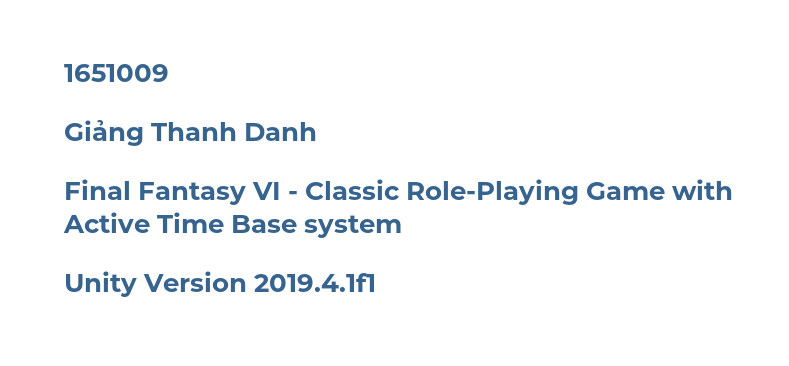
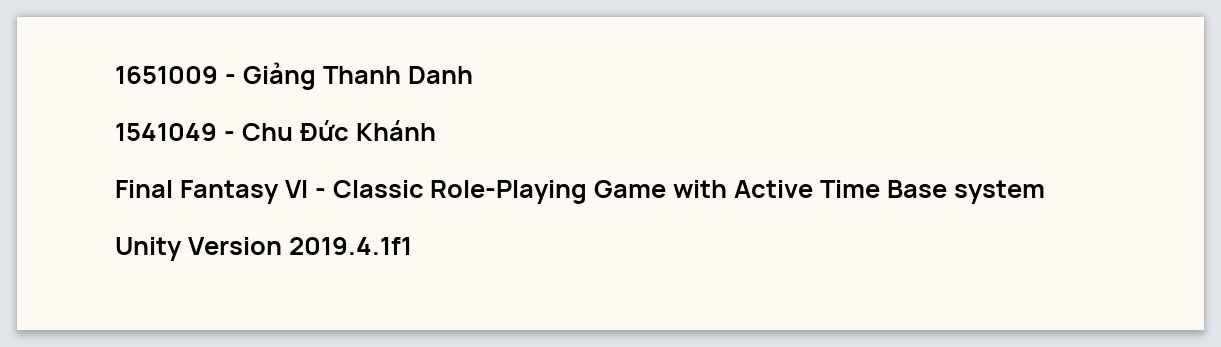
(169, 73) // -> [224,74,236,84] -
(318, 131) none -> [115,120,436,141] // 1541049 - Chu Đức Khánh

